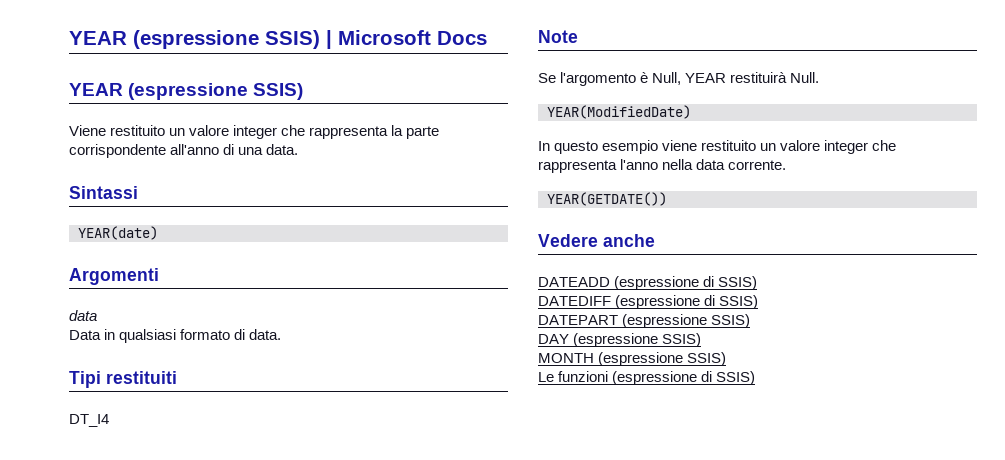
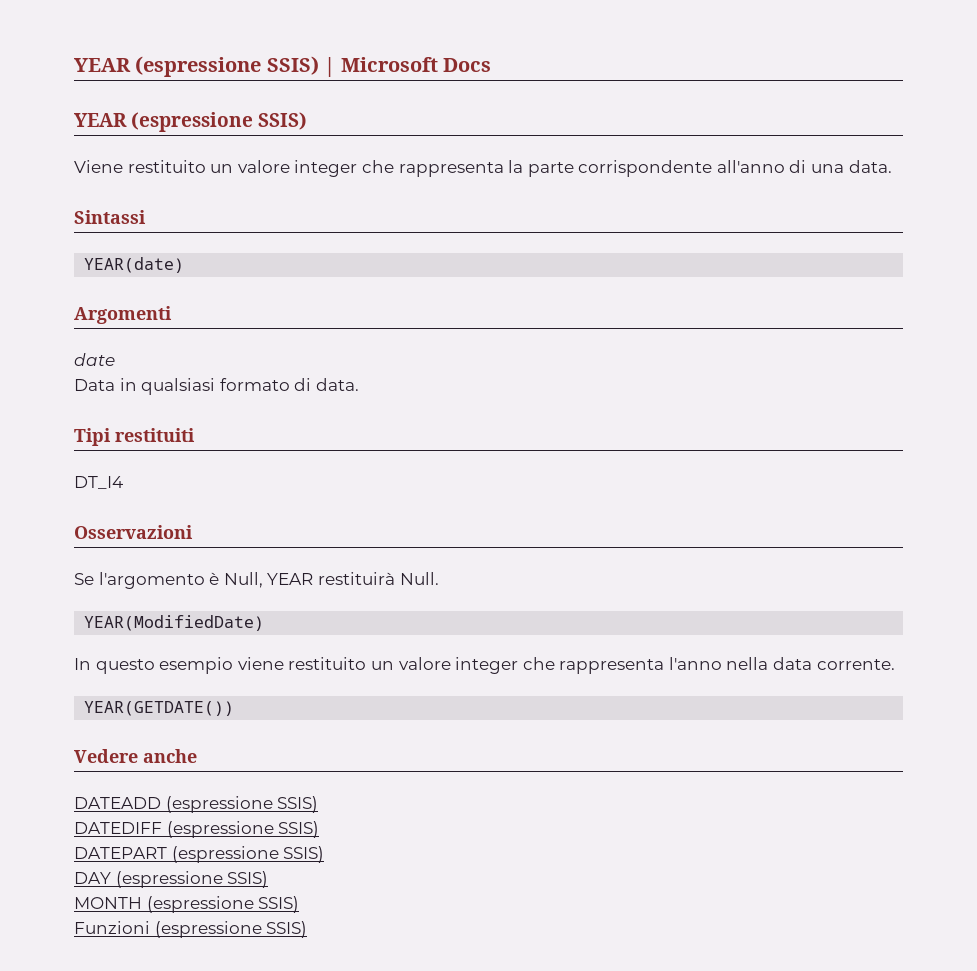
[69,310,97,321] data -> [74,353,115,366] date
[538,30,578,43] Note -> [74,525,193,539] Osservazioni
[703,276,715,287] di -> (273, 804) none
[704,295,716,306] di -> (274, 829) none
[538,371,713,385] Le funzioni (espressione di -> [74,921,262,938] Funzioni (espressione

